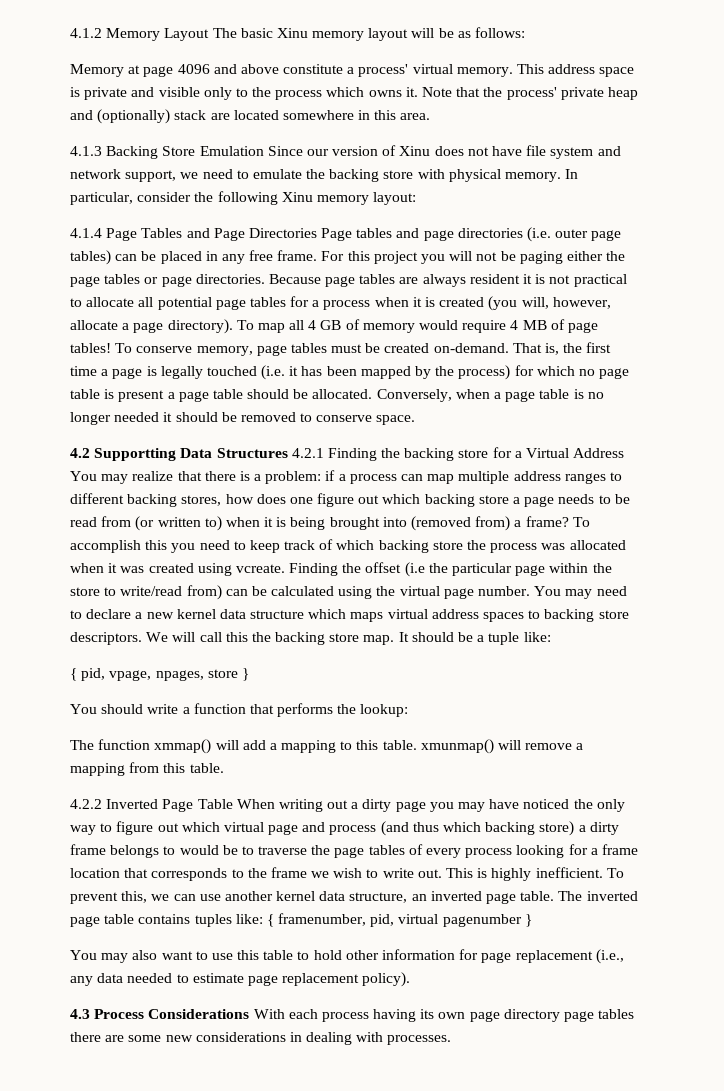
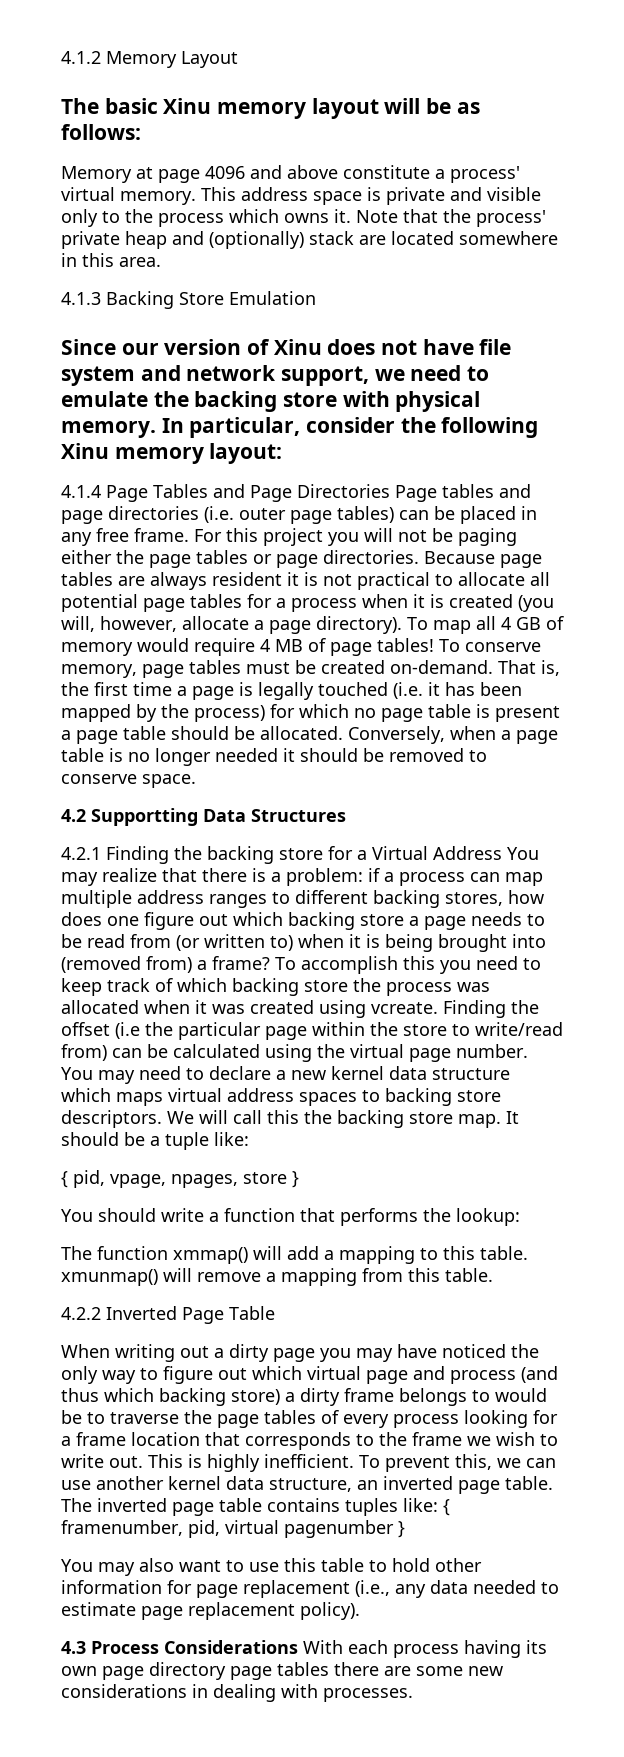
(210, 34) none -> (238, 59) //
(264, 151) none -> (316, 298) //
(288, 453) none -> (346, 815) //
(233, 804) none -> (275, 1313) //

